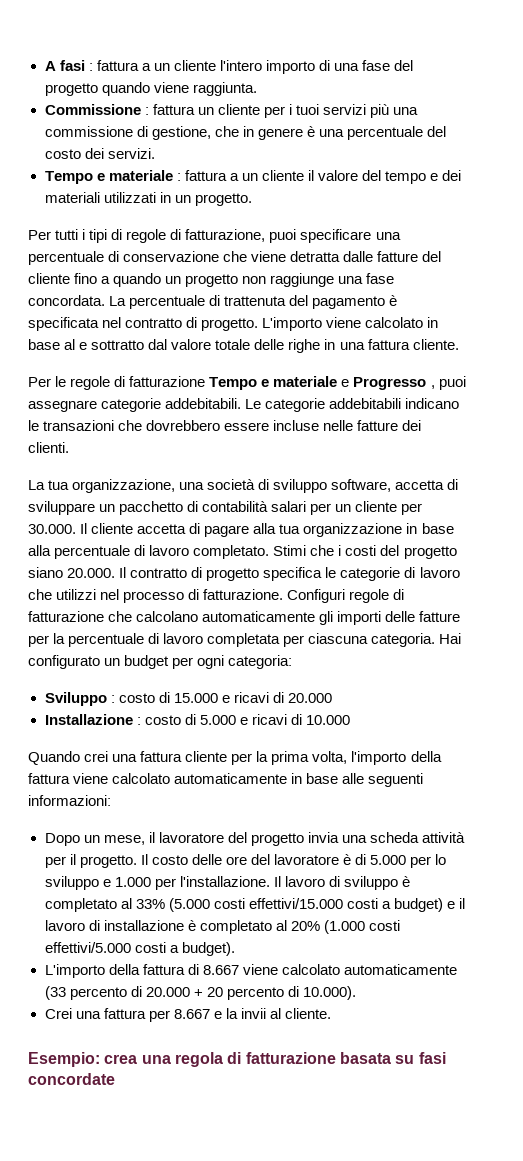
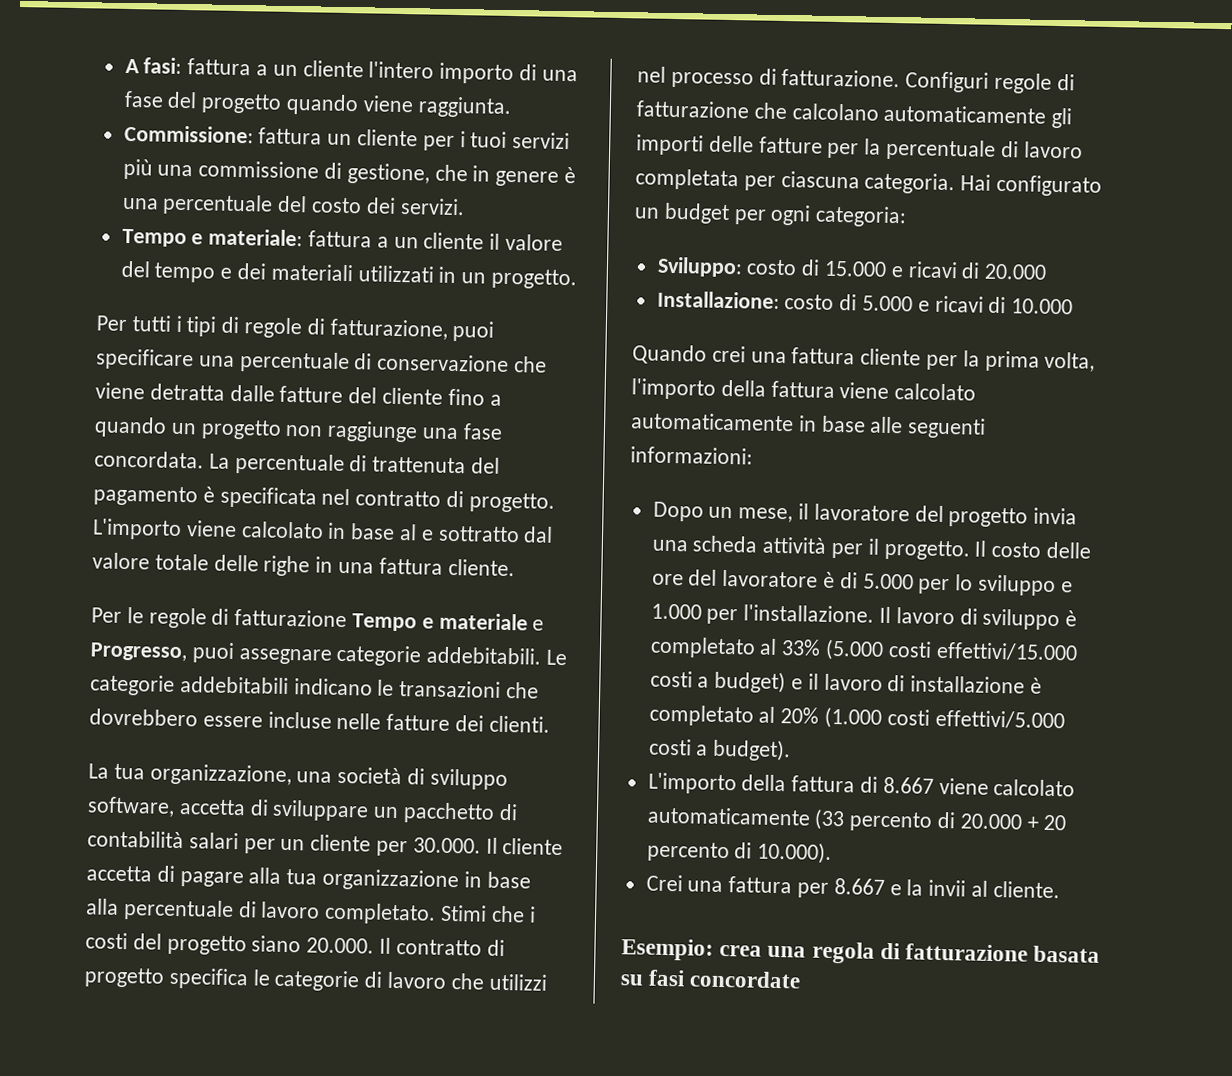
[59,60,93,71] fasi : -> [143,57,183,74] fasi:
[44,104,149,115] Commissione : -> [123,124,254,144] Commissione:
[108,170,181,181] materiale : -> [208,228,304,247] materiale:
[353,377,435,390] Progresso , -> [90,642,187,662] Progresso,
[44,692,115,706] Sviluppo : -> [656,256,743,278] Sviluppo:
[44,714,141,725] Installazione : -> [656,290,780,309] Installazione:

